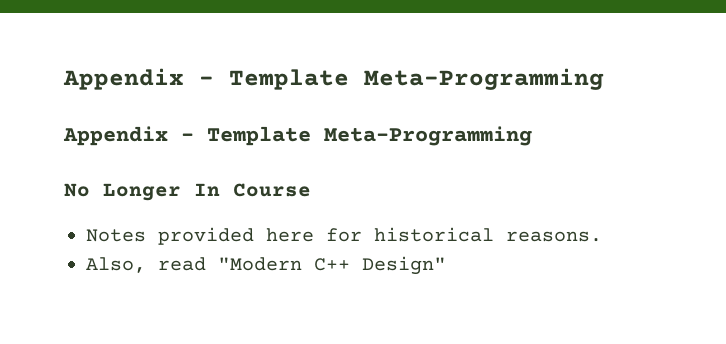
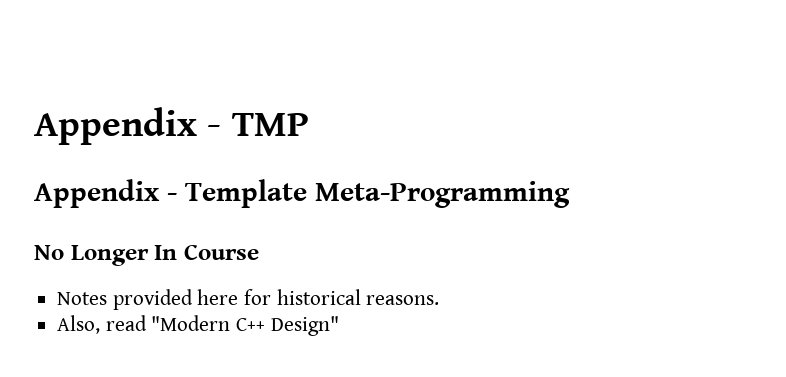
[63,68,604,90] Appendix - Template Meta-Programming -> [34,107,309,145] Appendix - TMP

